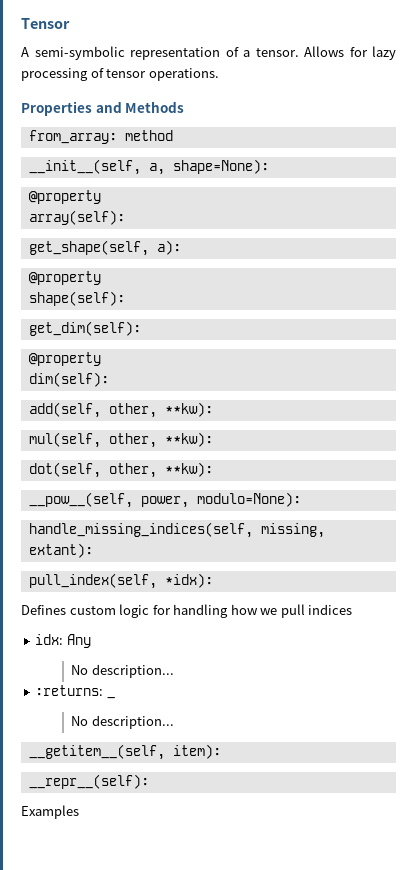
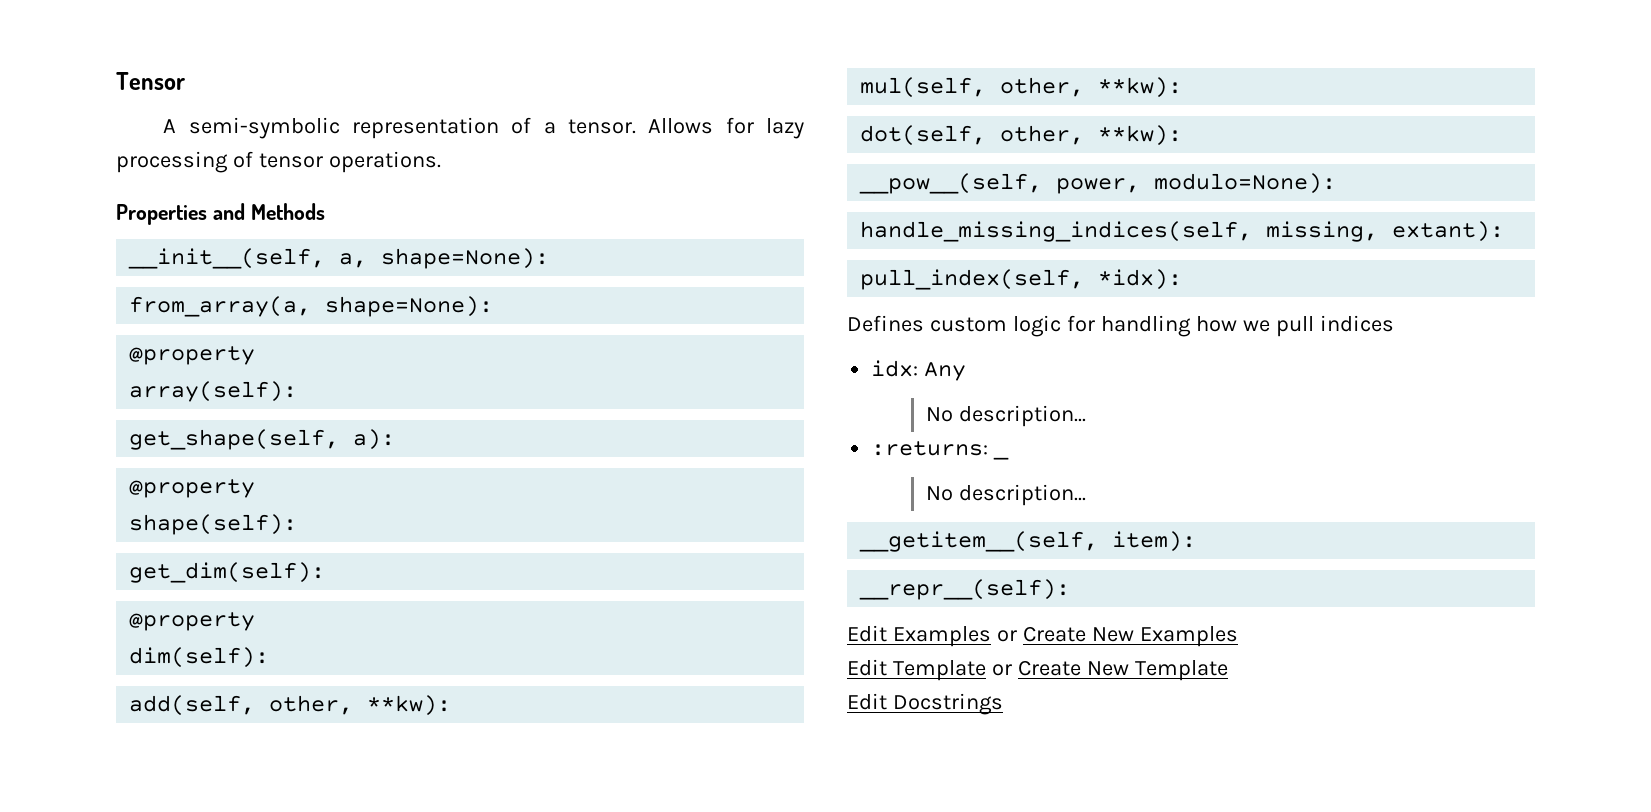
[28,130,173,144] // from_array: method -> (325, 211) none
(269, 166) none -> [129,296,494,317] // from_array(a, shape=None):
[21,805,79,819] Examples -> [847,625,1238,647] [847,659,1228,681] [847,693,1003,715] Edit Examples or Create New Examples // Edit Template or Create New Template // Edit Docstrings

